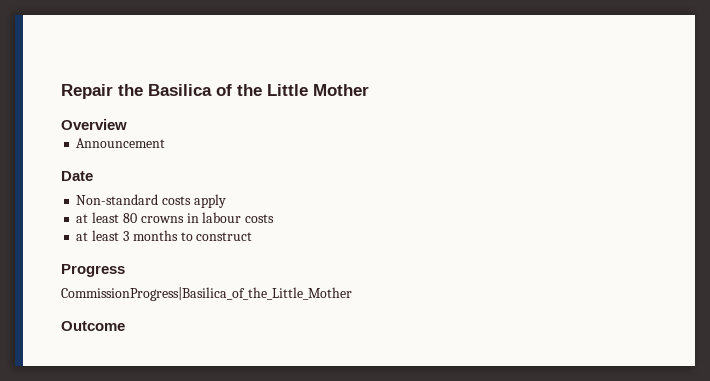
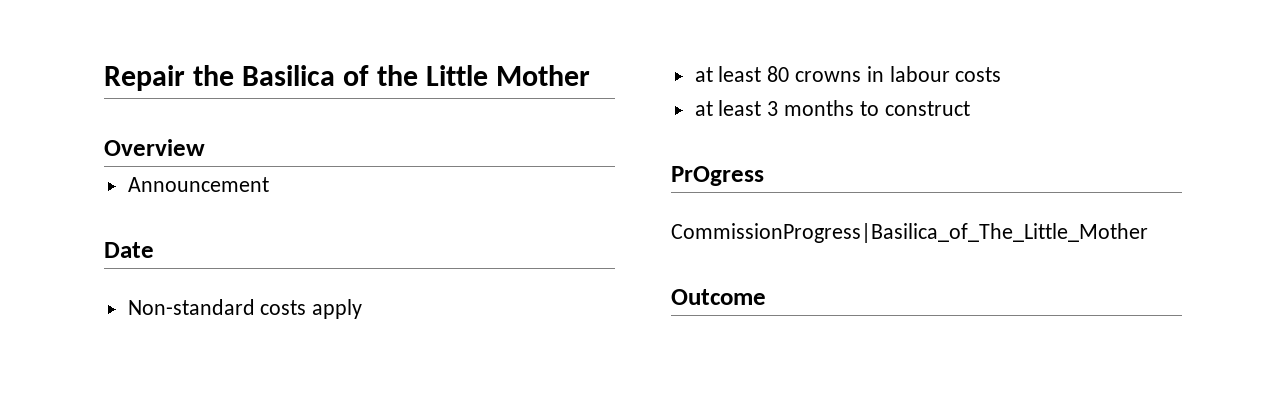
[61,264,125,277] [61,287,352,301] Progress // CommissionProgress|Basilica_of_the_Little_Mother -> [671,166,764,186] [671,223,1148,243] PrOgress // CommissionProgress|Basilica_of_The_Little_Mother

